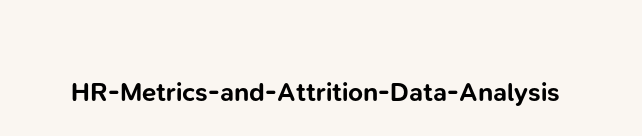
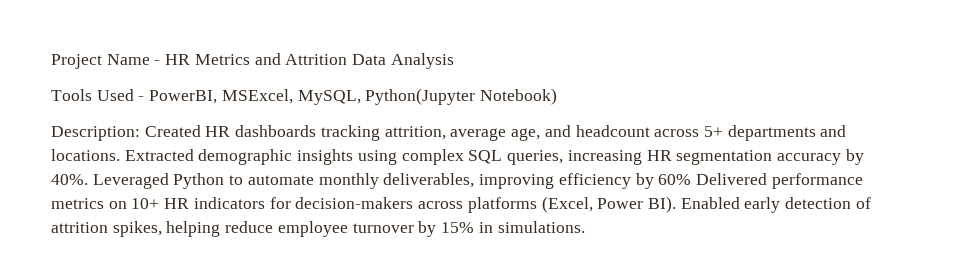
[71,82,560,106] HR-Metrics-and-Attrition-Data-Analysis -> [51,53,454,69] [51,88,558,105] [51,125,847,141] [51,149,864,165] [51,173,863,189] [51,196,871,213] [51,221,585,237] Project Name - HR Metrics and Attrition Data Analysis // Tools Used - PowerBI, MSExcel, MySQL, Python(Jupyter Notebook) // Description: Created HR dashboards tracking attrition, average age, and headcount across 5+ departments and locations. Extracted demographic insights using complex SQL queries, increasing HR segmentation accuracy by 40%. Leveraged Python to automate monthly deliverables, improving efficiency by 60% Delivered performance metrics on 10+ HR indicators for decision-makers across platforms (Excel, Power BI). Enabled early detection of attrition spikes, helping reduce employee turnover by 15% in simulations.

